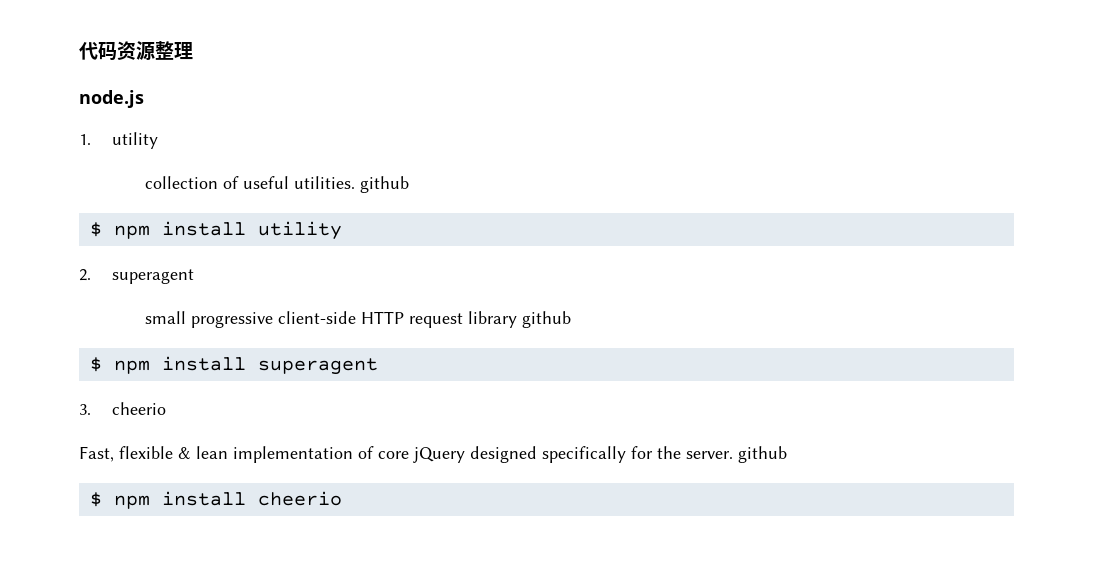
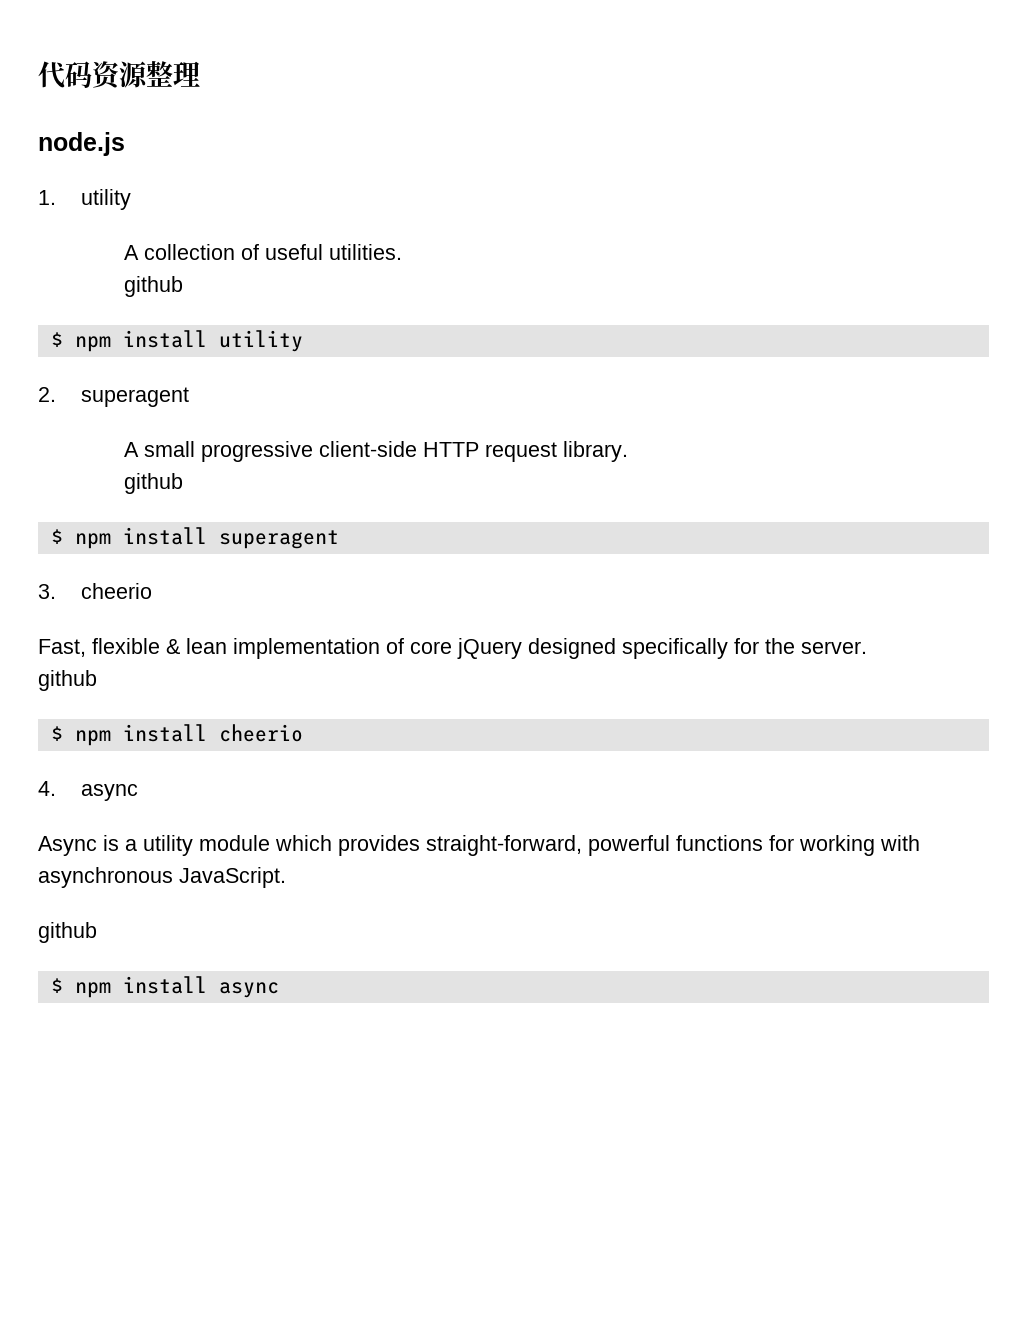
(159, 140) none -> [123,245,139,260] A
(356, 182) none -> (402, 252) //
(195, 276) none -> [123,442,139,457] A
[468,311,518,328] library -> [562,441,628,462] library. //
(733, 455) none -> (867, 647) //
(342, 498) none -> [38,781,138,801] [38,835,920,856] [38,867,286,888] [38,922,97,943] [50,976,279,998] // 4. async // Async is a utility module which provides straight-forward, powerful functions for working with asynchronous JavaScript. // github // $ npm install async

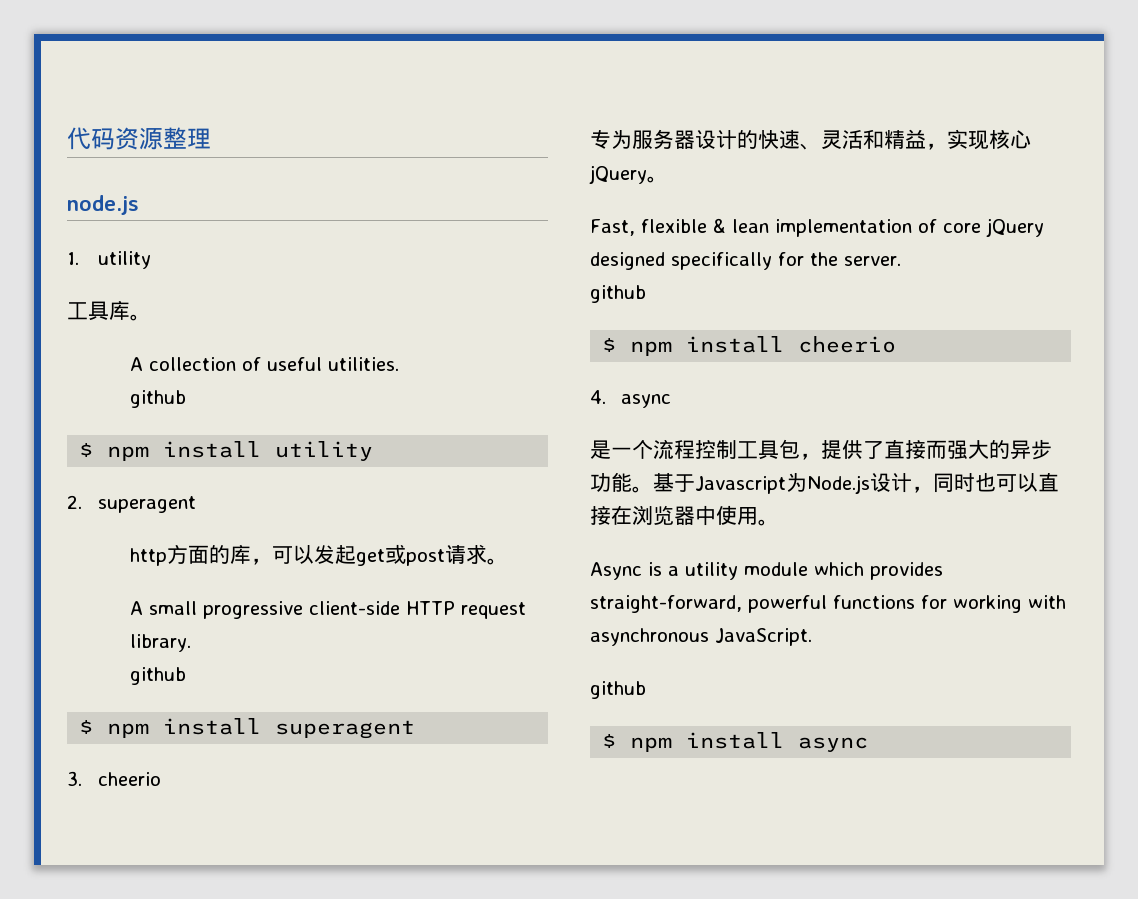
(131, 199) none -> [67,300,151,321] // 工具库。
(189, 397) none -> [129,544,508,566] // http方面的库，可以发起get或post请求。
(152, 591) none -> [590,129,1031,150] [589,165,668,184] // 专为服务器设计的快速、灵活和精益，实现核心jQuery。
(138, 792) none -> [590,439,1052,460] [590,472,1059,494] [590,505,779,526] // 是一个流程控制工具包，提供了直接而强大的异步功能。基于Javascript为Node.js设计，同时也可以直接在浏览器中使用。

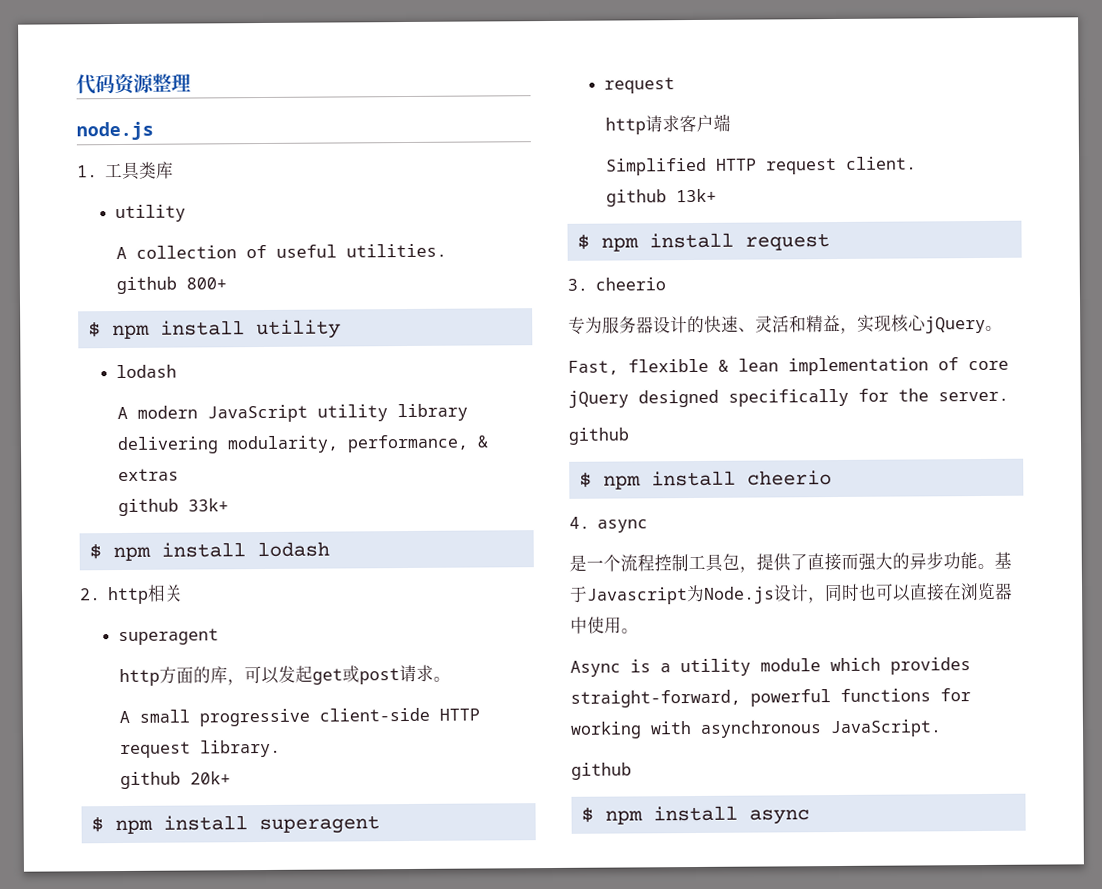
[98,251,152,269] [67,300,151,321] utility // 工具库。 -> [105,161,175,180] [114,204,186,223] 工具类库 // utility
(186, 399) none -> [186,277,228,290] 800+
(374, 451) none -> [115,364,177,379] [117,403,469,423] [117,434,490,455] [118,468,180,482] [118,498,230,517] [88,541,330,562] // lodash // A modern JavaScript utility library delivering modularity, performance, & extras // github 33k+ // $ npm install lodash
(82, 502) none -> [107,584,184,605] http相关 //
(186, 676) none -> [190,771,232,785] 20k+
(416, 729) none -> [603,77,675,94] [605,113,732,135] [606,156,918,176] [606,188,718,207] [576,232,830,252] // request // http请求客户端 // Simplified HTTP request client. // github 13k+ // $ npm install request

